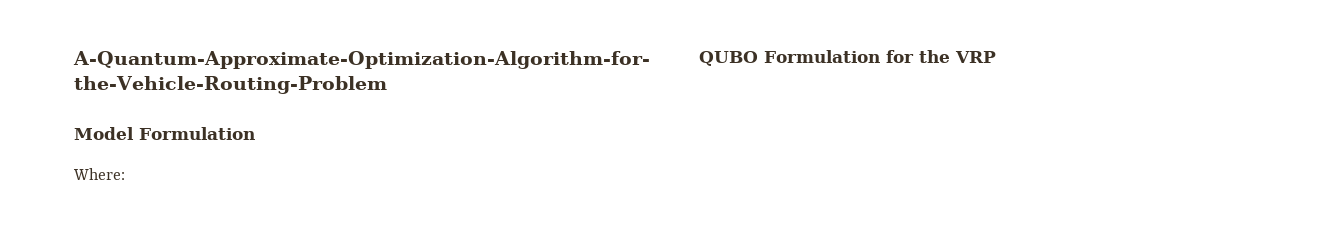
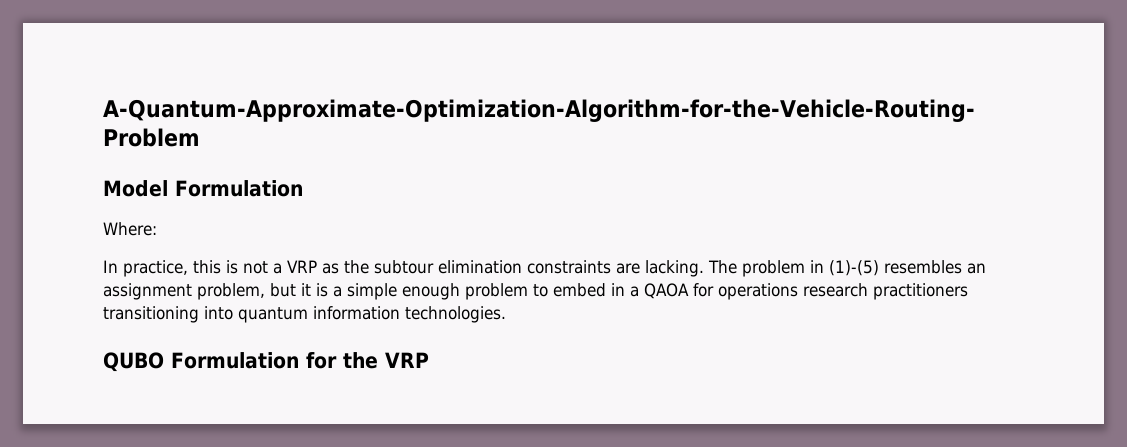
(125, 174) none -> [103,260,986,277] [103,283,968,300] [103,306,506,323] // In practice, this is not a VRP as the subtour elimination constraints are lacking. The problem in (1)-(5) resembles an assignment problem, but it is a simple enough problem to embed in a QAOA for operations research practitioners transitioning into quantum information technologies.

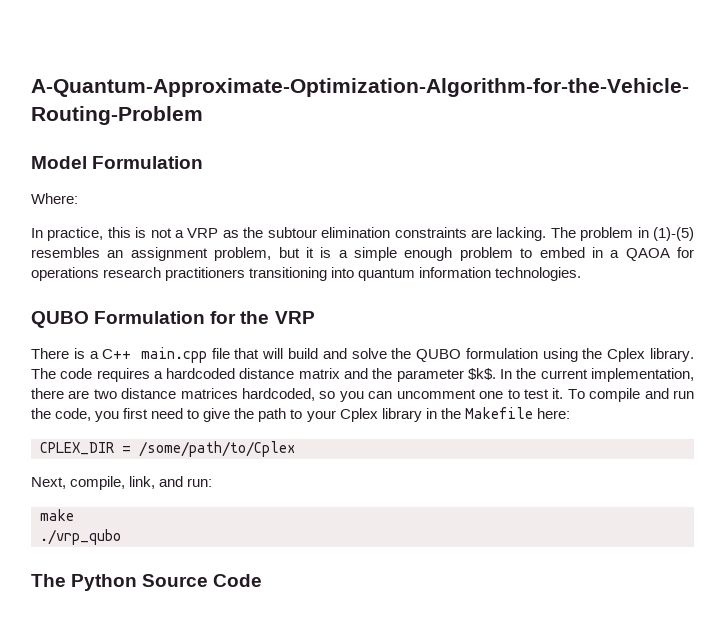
(429, 360) none -> [31,347,694,363] [31,368,694,382] [31,388,694,402] [31,407,570,422] [40,441,295,457] [31,476,213,490] [40,509,74,521] [40,529,121,545] [31,574,263,591] // There is a C++ main.cpp file that will build and solve the QUBO formulation using the Cplex library. The code requires a hardcoded distance matrix and the parameter $k$. In the current implementation, there are two distance matrices hardcoded, so you can uncomment one to test it. To compile and run the code, you first need to give the path to your Cplex library in the Makefile here: // CPLEX_DIR = /some/path/to/Cplex // Next, compile, link, and run: // make // ./vrp_qubo // The Python Source Code

